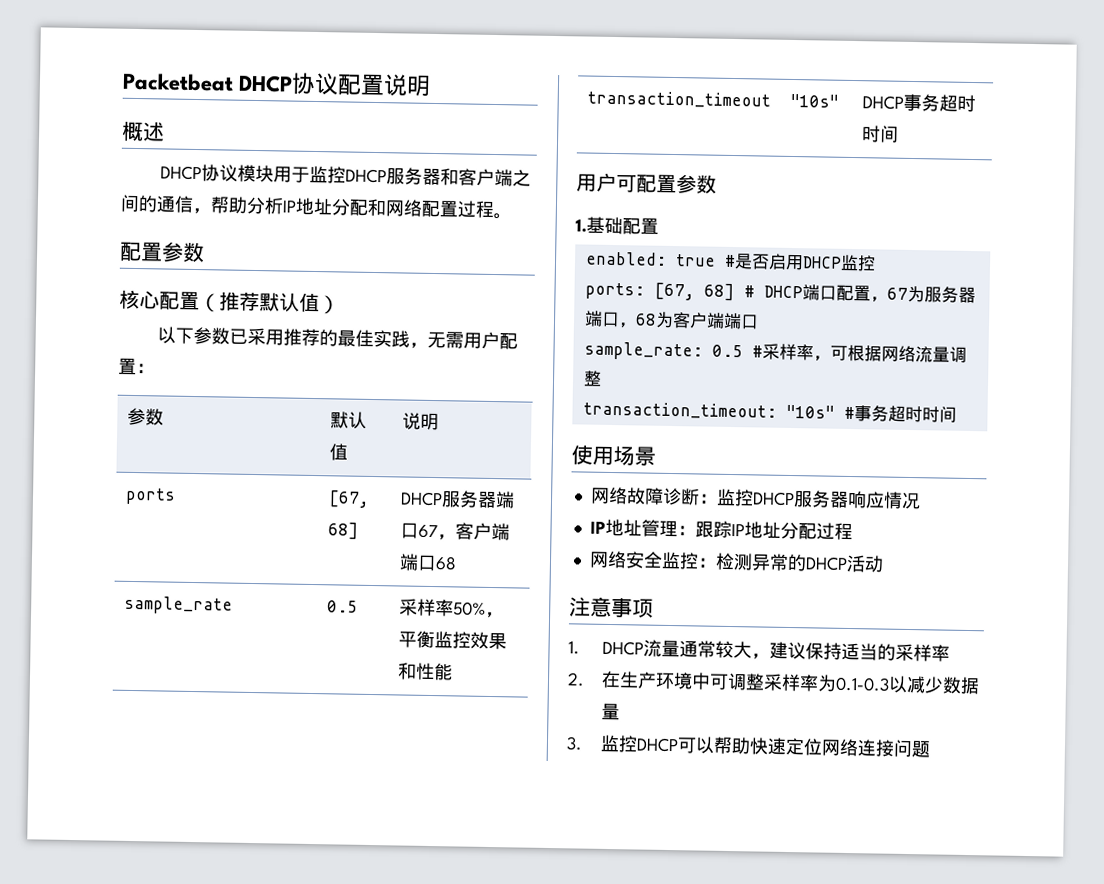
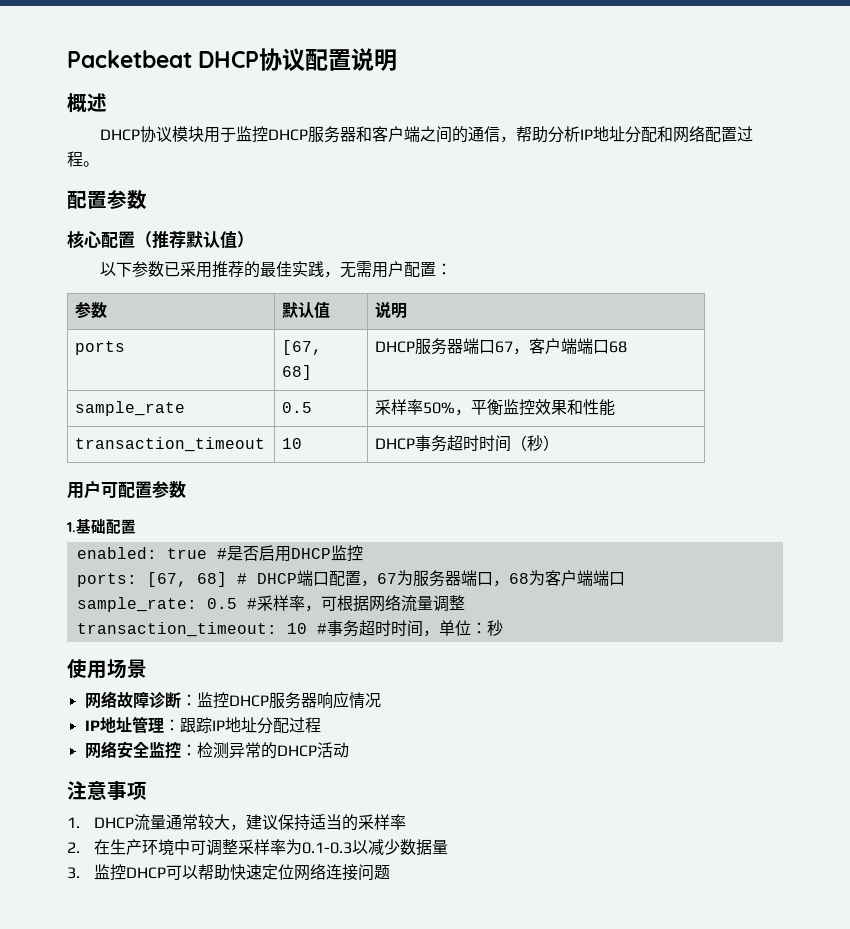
[789,93,839,108] "10s" -> [282,438,303,449] 10
(899, 134) none -> [511,435,560,451] （秒）
[785,404,835,419] "10s" -> [286,623,307,634] 10
(957, 414) none -> [422,620,503,637] ，单位：秒

